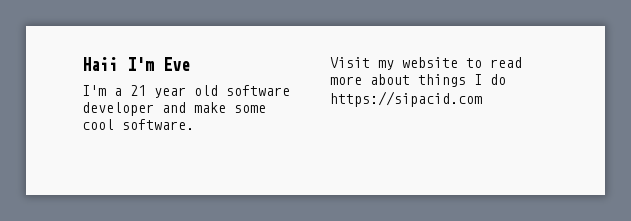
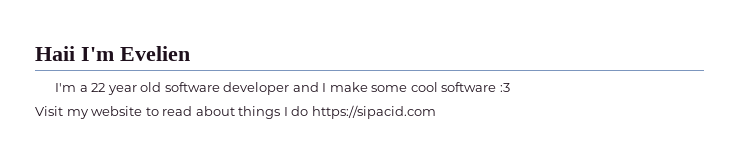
[163,57,190,71] Eve -> [120,46,190,61] Evelien
[130,85,146,96] 21 -> [91,83,106,92] 22
(186, 107) none -> [322,83,327,92] I
[122,119,194,130] software. -> [441,82,510,92] software :3
[330,76,362,85] more -> (193, 111) none

